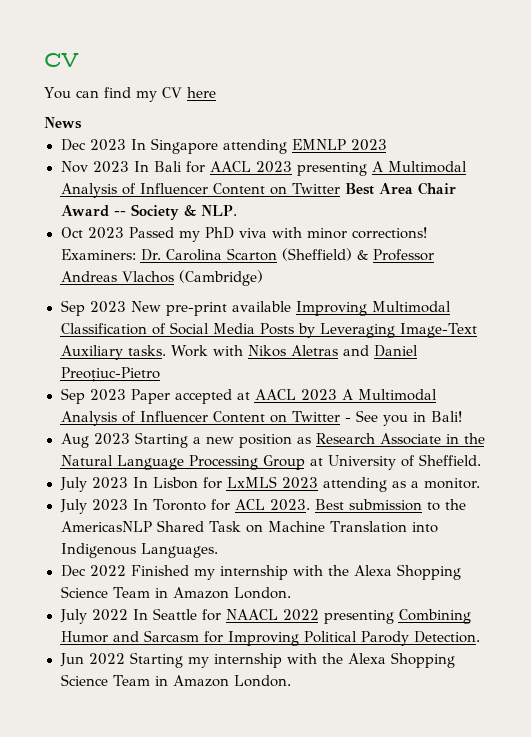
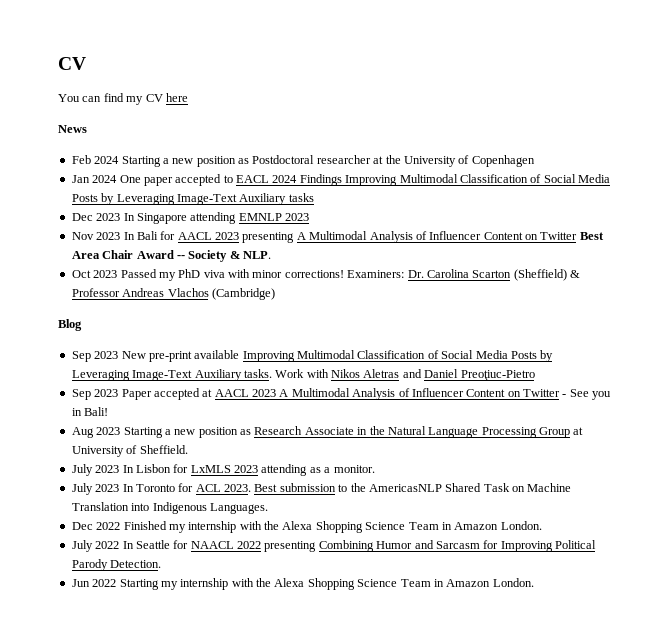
(82, 123) none -> [71,155,535,167] [71,174,610,186] [71,193,314,205] // Feb 2024 Starting a new position as Postdoctoral researcher at the University of Copenhagen // Jan 2024 One paper accepted to EACL 2024 Findings Improving Multimodal Classification of Social Media Posts by Leveraging Image-Text Auxiliary tasks
(263, 278) none -> [58,319,82,331] // Blog

